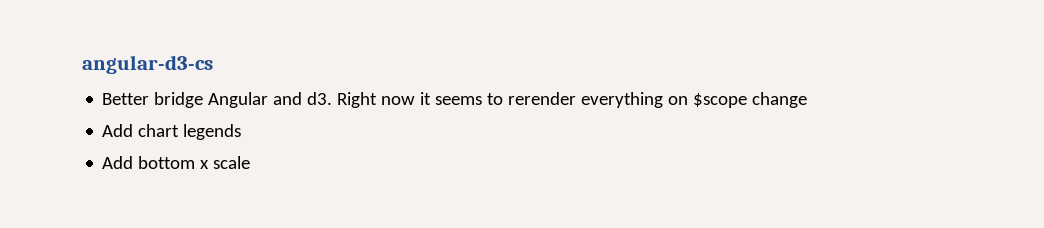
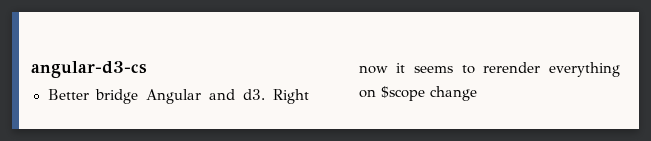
[102,124,242,140] [102,156,251,169] // Add chart legends // Add bottom x scale -> (477, 93) none

